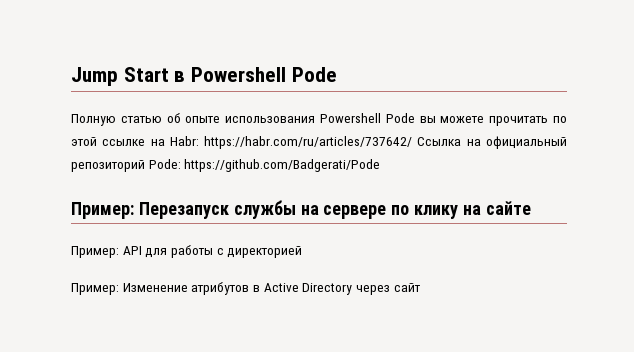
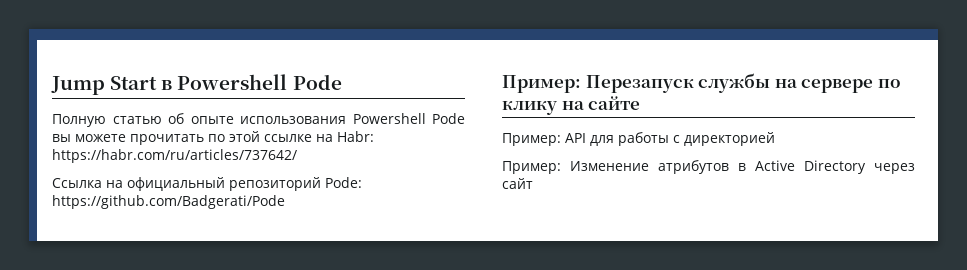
(413, 142) none -> (297, 156) //

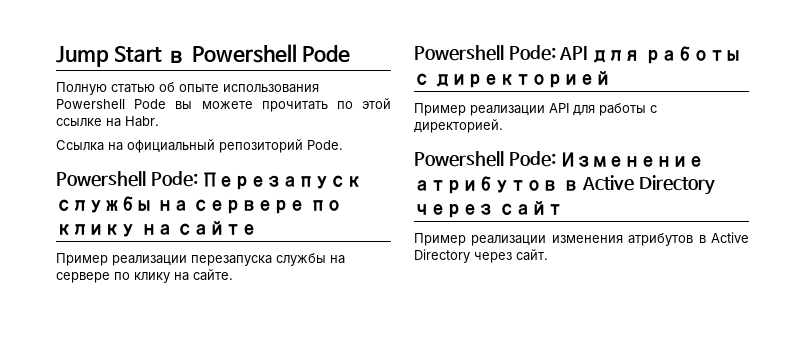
[337,131,374,142] [52,149,297,163] Habr: https://habr.com/ru/articles/737642/ -> [125,116,159,127] Habr.
[325,177,362,188] [52,195,285,209] [502,75,581,93] Pode: https://github.com/Badgerati/Pode // Пример: -> [307,140,343,150] [56,171,198,187] Pode. // Powershell Pode:
[502,133,561,146] Пример: -> [56,253,345,266] [56,269,233,283] [414,45,556,61] Пример реализации перезапуска службы на сервере по клику на сайте. // Powershell Pode:
[502,161,561,174] Пример: -> [414,103,657,116] [414,119,503,133] [414,151,556,167] Пример реализации API для работы с директорией. // Powershell Pode:
(533, 183) none -> [414,232,749,246] [414,249,548,263] // Пример реализации изменения атрибутов в Active Directory через сайт.

